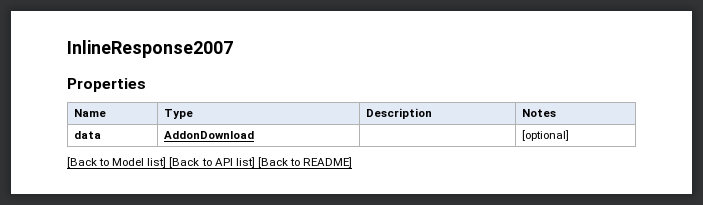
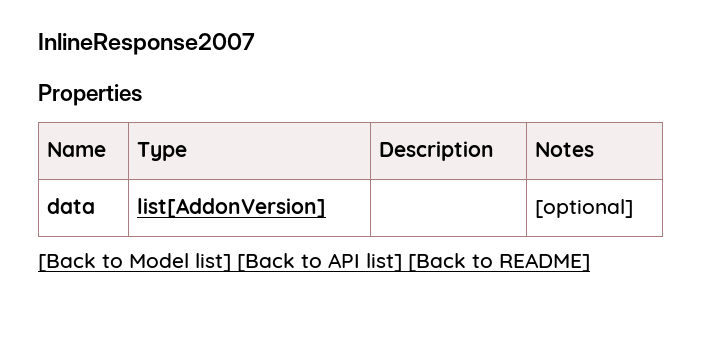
[163,131,254,139] AddonDownload -> [137,198,327,218] list[AddonVersion]

